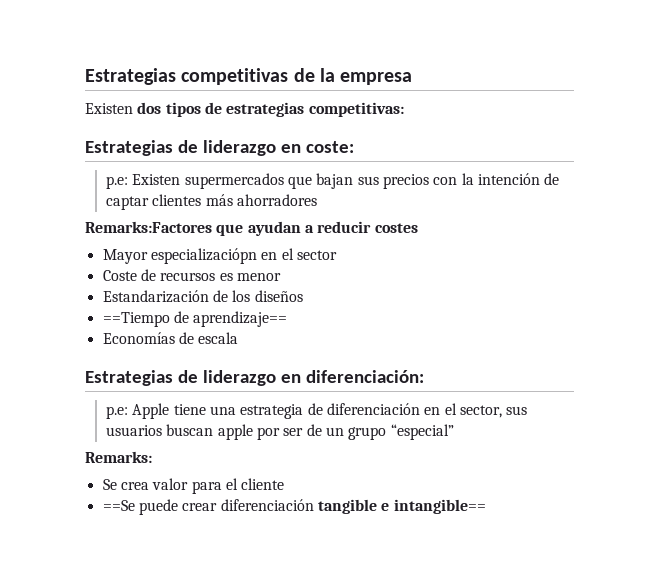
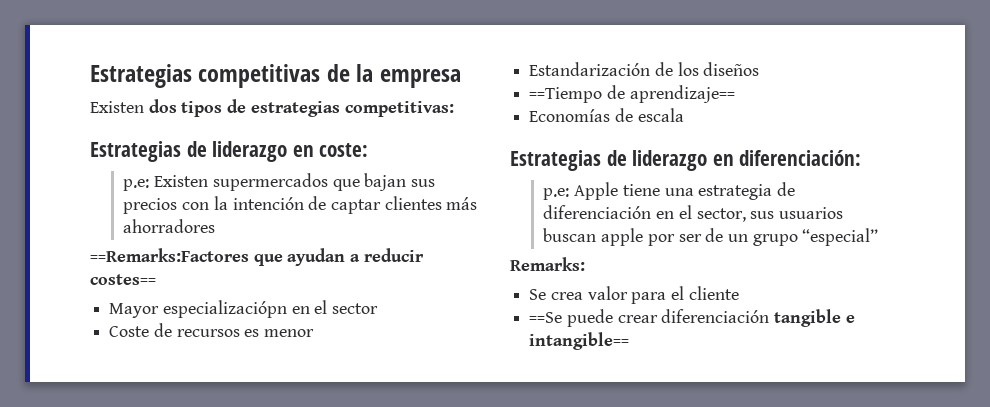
[85,221,212,233] Remarks:Factores -> [90,248,249,262] ==Remarks:Factores
[374,223,418,233] costes -> [90,274,156,285] costes==

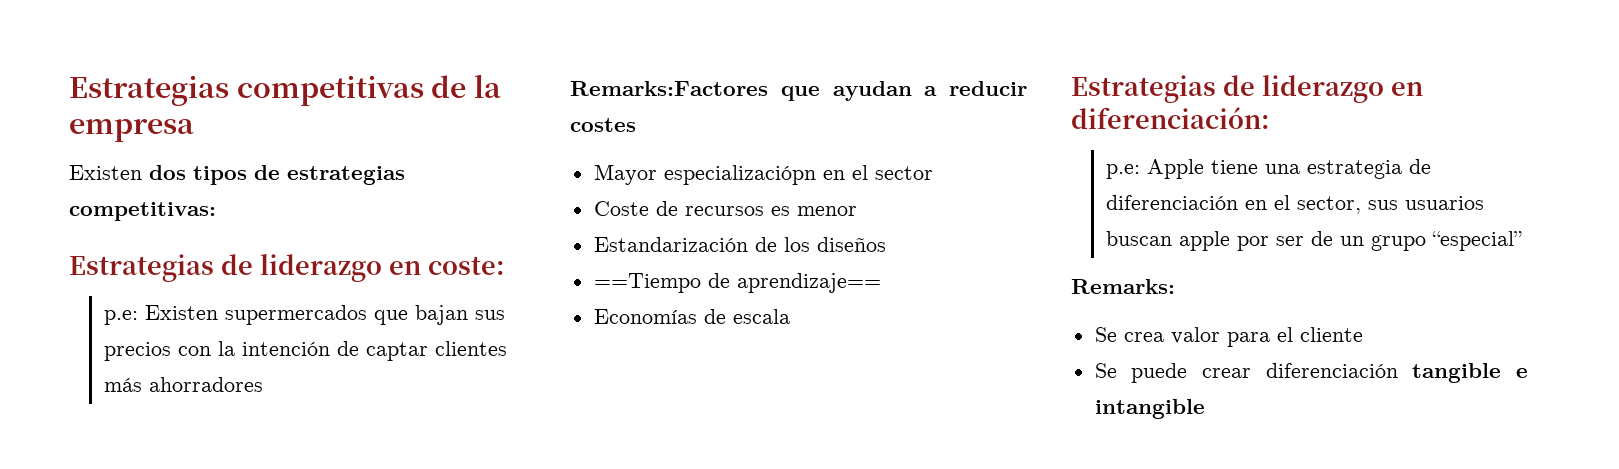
[90,248,249,262] ==Remarks:Factores -> [570,81,768,96] Remarks:Factores
[90,274,156,285] costes== -> [570,118,636,132] costes
[529,312,563,323] ==Se -> [1094,363,1117,378] Se
[529,332,630,350] intangible== -> [1094,399,1205,419] intangible

